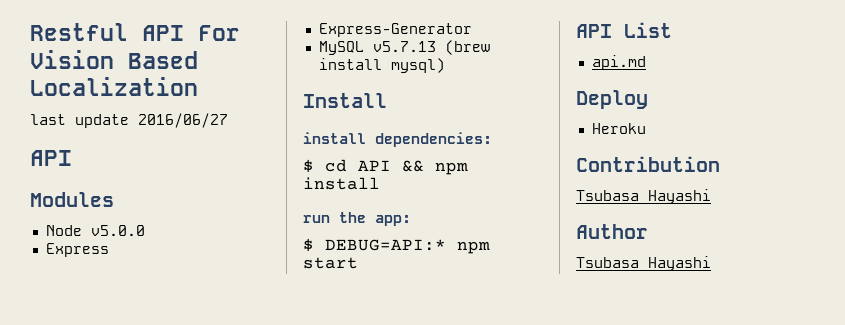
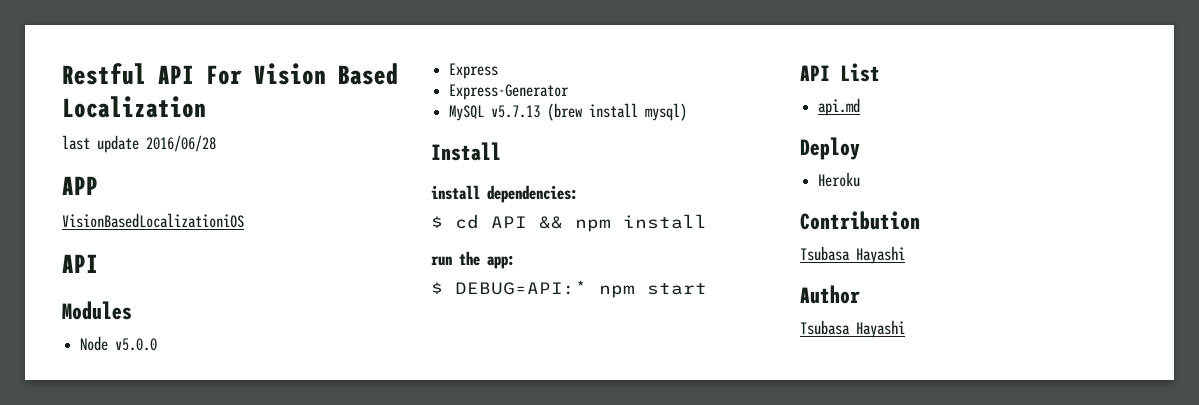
[138,113,228,128] 2016/06/27 -> [146,135,216,152] [62,176,98,195] [62,213,244,228] 2016/06/28 // APP // VisionBasedLocalizationiOS

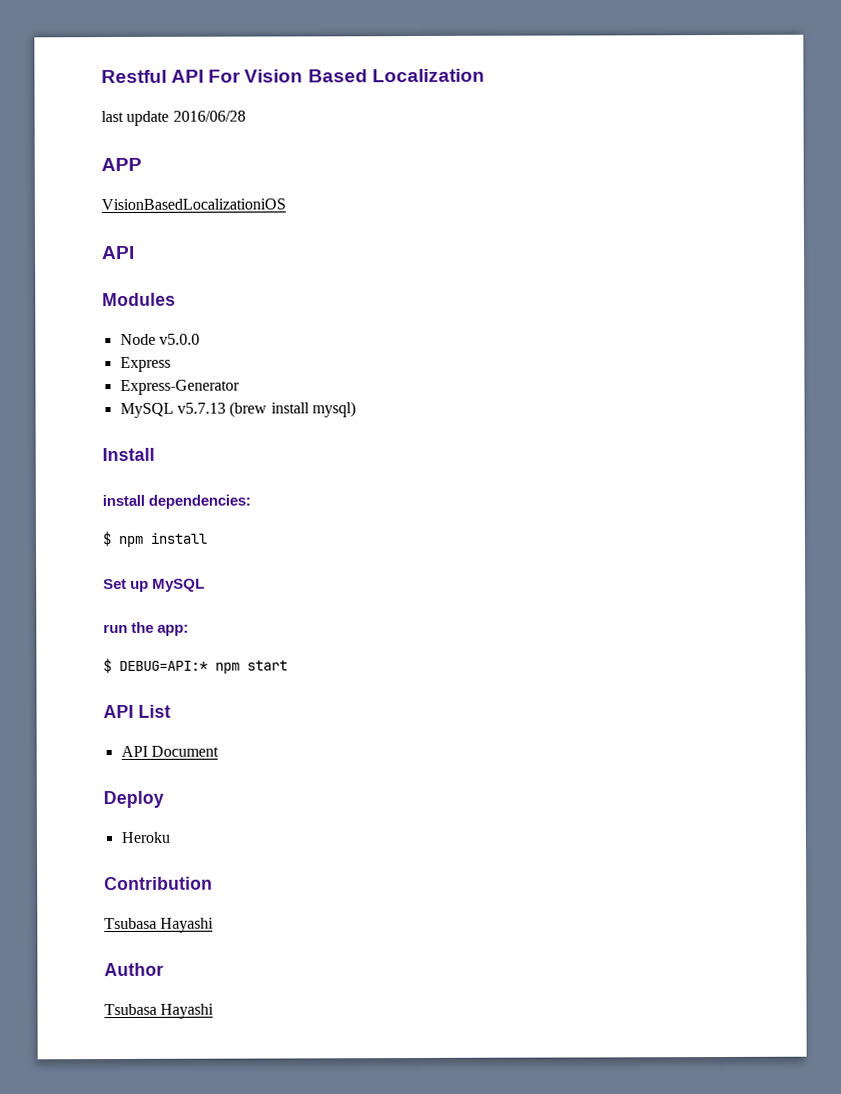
[455,214,563,229] cd API && -> (111, 539) none
(707, 221) none -> [103,578,206,592] // Set up MySQL
[818,98,861,116] api.md -> [120,745,219,757] API Document

